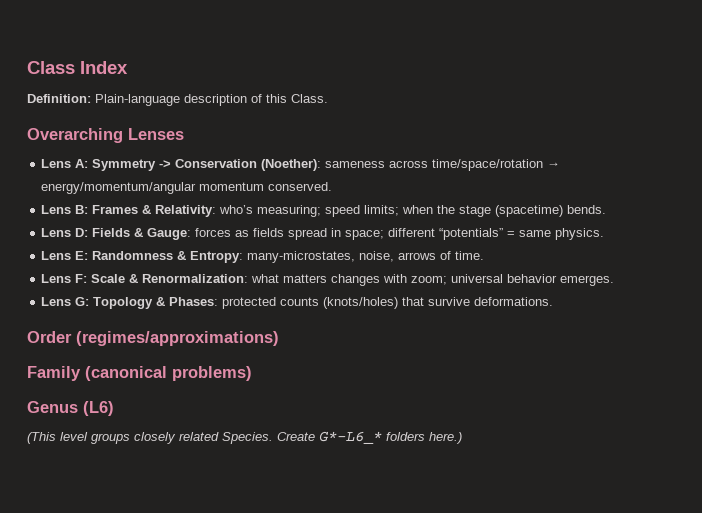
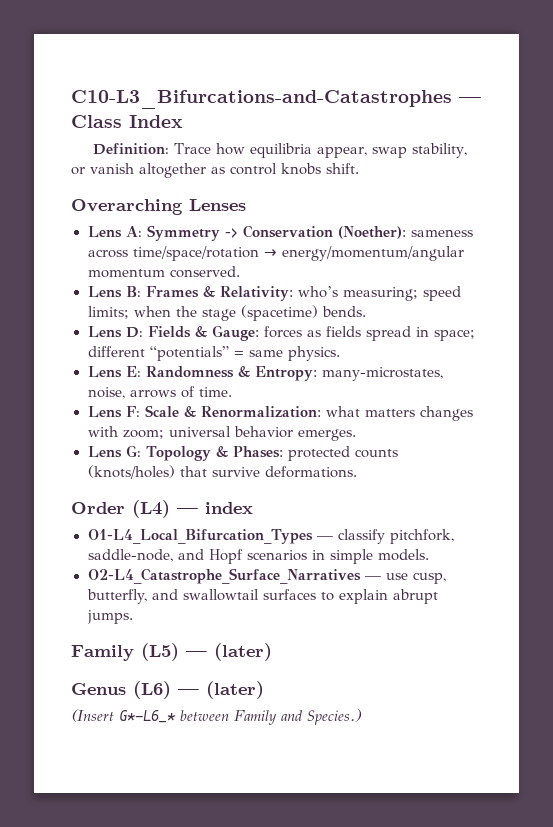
(27, 67) none -> [71,90,481,109] C10-L3_Bifurcations-and-Catastrophes —
[95,94,328,106] Plain-language description of this Class. -> [173,143,467,158] [71,163,359,178] Trace how equilibria appear, swap stability, or vanish altogether as control knobs shift.
[76,331,279,346] [27,366,252,381] [27,401,114,416] [27,431,462,444] (regimes/approximations) // Family (canonical problems) // Genus (L6) // (This level groups closely related Species. Create G*-L6_* folders here.) -> [132,500,253,518] [87,529,455,544] [87,549,429,564] [87,568,446,584] [86,589,439,604] [86,610,133,624] [71,643,272,661] [71,681,264,699] [71,709,362,725] (L4) — index // O1-L4_Local_Bifurcation_Types — classify pitchfork, saddle-node, and Hopf scenarios in simple models. // O2-L4_Catastrophe_Surface_Narratives — use cusp, butterfly, and swallowtail surfaces to explain abrupt jumps. // Family (L5) — (later) // Genus (L6) — (later) // (Insert G*-L6_* between Family and Species.)

